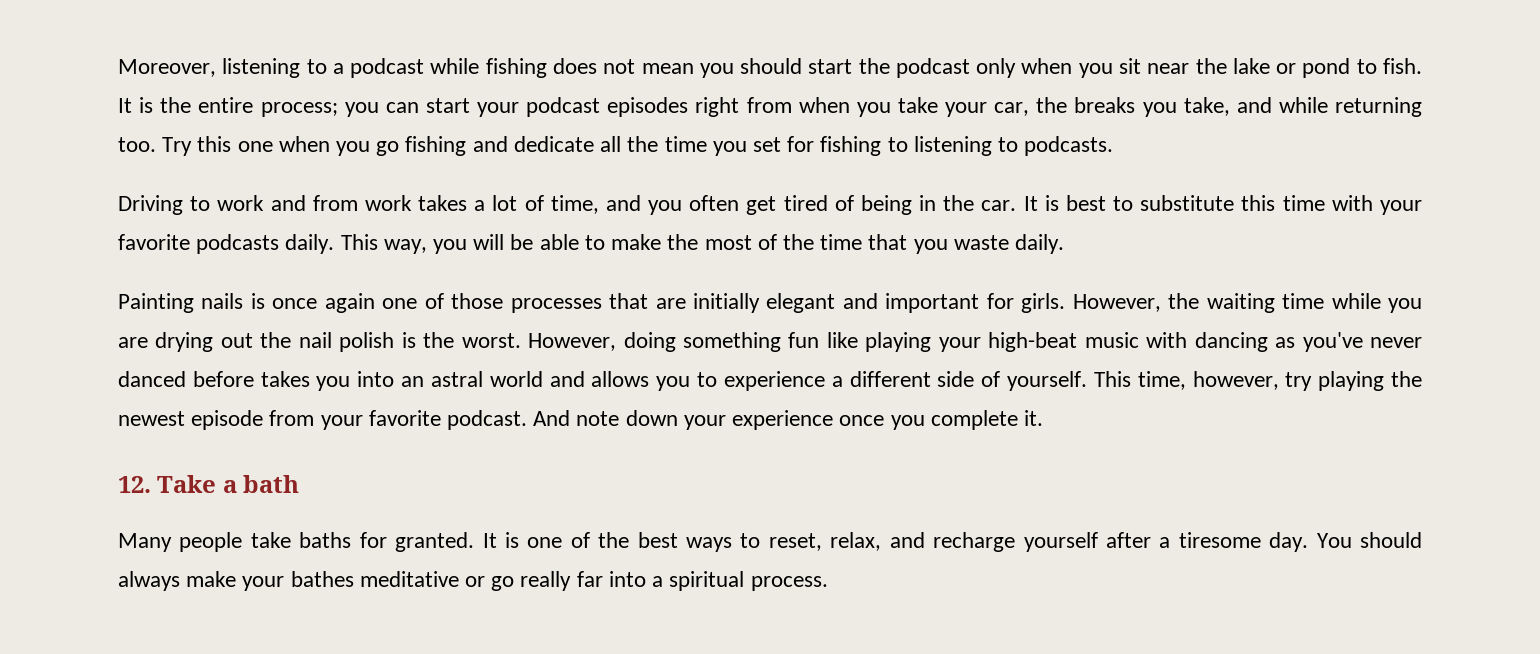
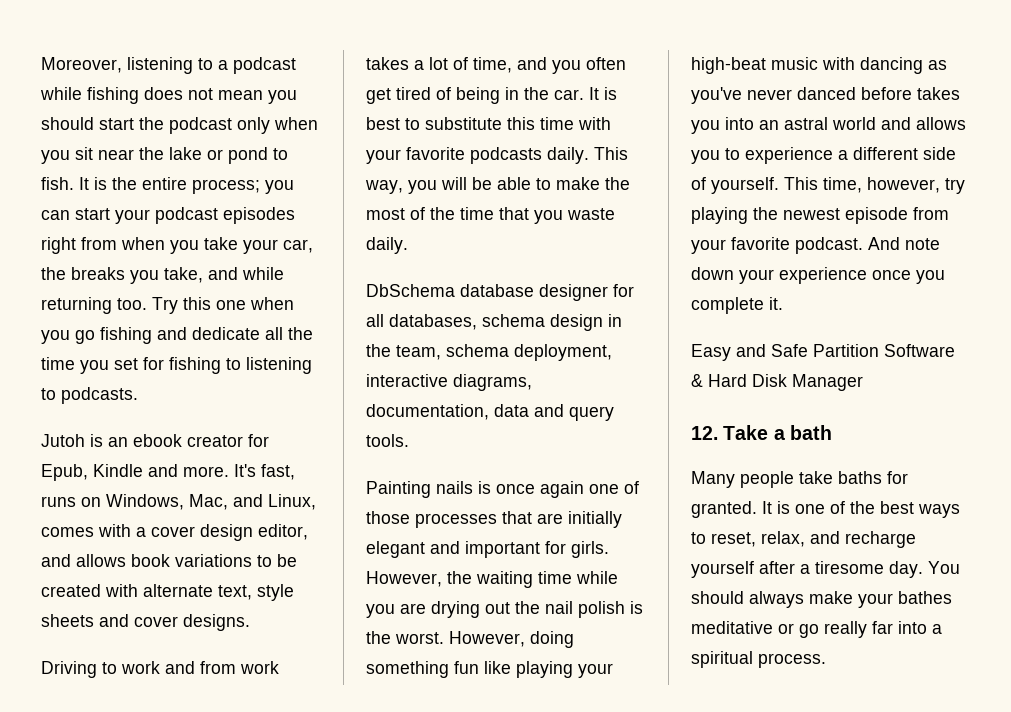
(1114, 146) none -> [41,434,269,447] [41,464,295,481] [41,494,316,510] [41,524,308,541] [41,554,297,567] [41,584,294,601] [41,614,250,631] // Jutoh is an ebook creator for Epub, Kindle and more. It's fast, runs on Windows, Mac, and Linux, comes with a cover design editor, and allows book variations to be created with alternate text, style sheets and cover designs.
(1064, 244) none -> [366,284,634,301] [366,314,622,331] [366,344,612,361] [366,374,532,391] [366,404,614,421] [366,434,409,447] // DbSchema database designer for all databases, schema design in the team, schema deployment, interactive diagrams, documentation, data and query tools.
(1043, 418) none -> [691,344,955,361] [691,374,863,391] // Easy and Safe Partition Software & Hard Disk Manager

